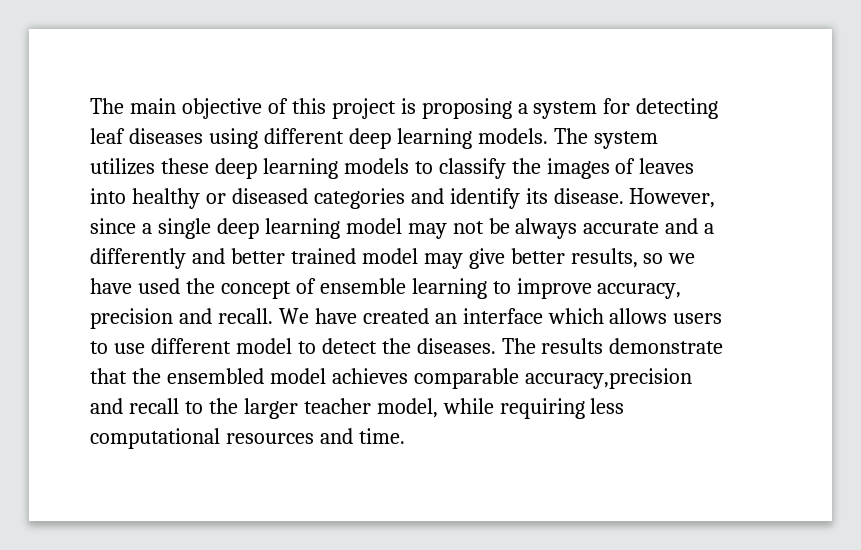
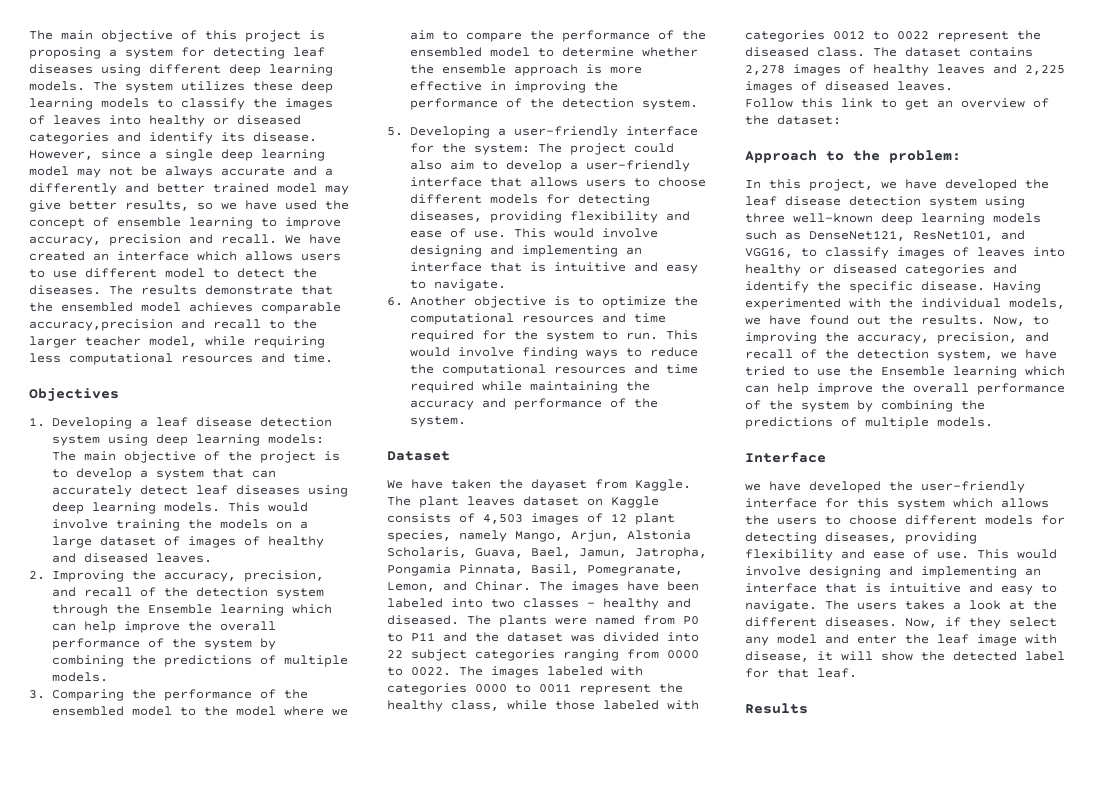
(405, 436) none -> [29,388,119,402] [29,417,332,429] [51,434,324,446] [51,451,340,463] [51,468,276,480] [51,485,348,497] [51,502,308,514] [51,519,308,531] [51,536,324,548] [51,553,212,563] [29,570,324,582] [51,587,324,599] [51,604,332,616] [51,621,276,633] [51,638,276,650] [51,655,348,667] [51,672,108,682] [29,689,308,701] [51,706,348,716] [409,30,706,42] [409,47,698,57] [409,64,642,76] [409,81,618,93] [409,98,698,110] [387,126,698,138] [409,143,674,155] [409,160,690,172] [409,177,706,187] [409,194,650,206] [409,211,690,223] [409,228,658,238] [409,245,642,257] [409,262,698,274] [409,279,506,291] [387,296,698,308] [409,313,666,325] [409,330,698,342] [409,347,698,359] [409,364,698,376] [409,381,650,393] [409,398,658,410] [409,416,466,427] [387,451,450,461] [387,479,691,491] [387,496,659,508] [387,513,675,525] [387,530,691,542] [387,547,707,559] [387,564,683,576] [387,581,699,593] [387,598,691,610] [387,615,699,627] [387,632,699,642] [387,649,699,661] [387,666,643,678] [387,683,683,695] [387,700,699,712] [745,30,1041,42] [745,47,1033,57] [745,64,1065,76] [745,81,953,93] [745,98,1049,110] [745,115,841,125] [745,150,961,163] [745,179,1049,191] [745,196,1025,208] [745,213,1041,225] [745,230,1025,241] [745,247,1065,259] [745,264,1017,276] [745,281,1041,293] [745,298,1065,310] [745,315,1049,326] [745,332,1049,344] [745,349,1057,361] [745,366,1065,378] [745,383,1065,395] [745,400,985,412] [745,417,993,429] [745,452,826,463] [745,481,1025,493] [745,498,1049,510] [745,515,1065,525] [745,532,977,544] [745,549,1057,561] [745,566,1041,578] [745,583,1057,595] [745,600,1057,612] [745,617,1057,629] [745,634,1057,646] [745,651,1065,662] [745,668,857,678] [745,703,808,714] // Objectives // 1. Developing a leaf disease detection system using deep learning models: The main objective of the project is to develop a system that can accurately detect leaf diseases using deep learning models. This would involve training the models on a large dataset of images of healthy and diseased leaves. // 2. Improving the accuracy, precision, and recall of the detection system through the Ensemble learning which can help improve the overall performance of the system by combining the predictions of multiple models. // 3. Comparing the performance of the ensembled model to the model where we aim to compare the performance of the ensembled model to determine whether the ensemble approach is more effective in improving the performance of the detection system. // 5. Developing a user-friendly interface for the system: The project could also aim to develop a user-friendly interface that allows users to choose different models for detecting diseases, providing flexibility and ease of use. This would involve designing and implementing an interface that is intuitive and easy to navigate. // 6. Another objective is to optimize the computational resources and time required for the system to run. This would involve finding ways to reduce the computational resources and time required while maintaining the accuracy and performance of the system. // Dataset // We have taken the dayaset from Kaggle. The plant leaves dataset on Kaggle consists of 4,503 images of 12 plant species, namely Mango, Arjun, Alstonia Scholaris, Guava, Bael, Jamun, Jatropha, Pongamia Pinnata, Basil, Pomegranate, Lemon, and Chinar. The images have been labeled into two classes - healthy and diseased. The plants were named from P0 to P11 and the dataset was divided into 22 subject categories ranging from 0000 to 0022. The images labeled with categories 0000 to 0011 represent the healthy class, while those labeled with categories 0012 to 0022 represent the diseased class. The dataset contains 2,278 images of healthy leaves and 2,225 images of diseased leaves. // Follow this link to get an overview of the dataset: // Approach to the problem: // In this project, we have developed the leaf disease detection system using three well-known deep learning models such as DenseNet121, ResNet101, and VGG16, to classify images of leaves into healthy or diseased categories and identify the specific disease. Having experimented with the individual models, we have found out the results. Now, to improving the accuracy, precision, and recall of the detection system, we have tried to use the Ensemble learning which can help improve the overall performance of the system by combining the predictions of multiple models. // Interface // we have developed the user-friendly interface for this system which allows the users to choose different models for detecting diseases, providing flexibility and ease of use. This would involve designing and implementing an interface that is intuitive and easy to navigate. The users takes a look at the different diseases. Now, if they select any model and enter the leaf image with disease, it will show the detected label for that leaf. // Results

